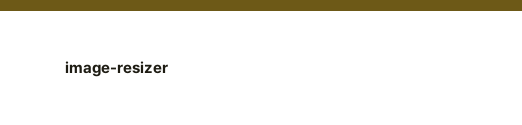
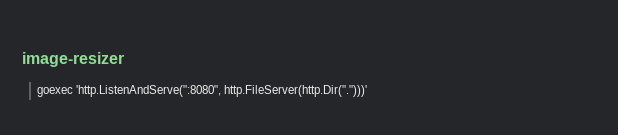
(168, 69) none -> [36,85,368,97] // goexec 'http.ListenAndServe(":8080", http.FileServer(http.Dir(".")))'

